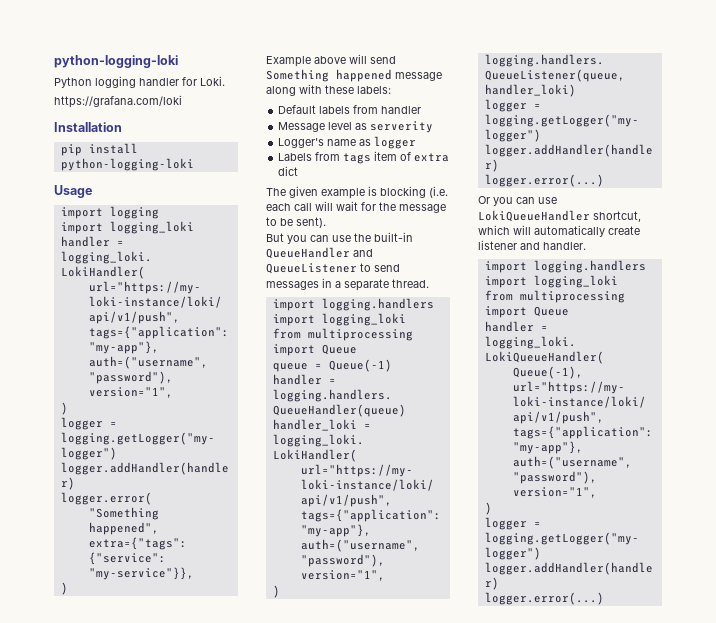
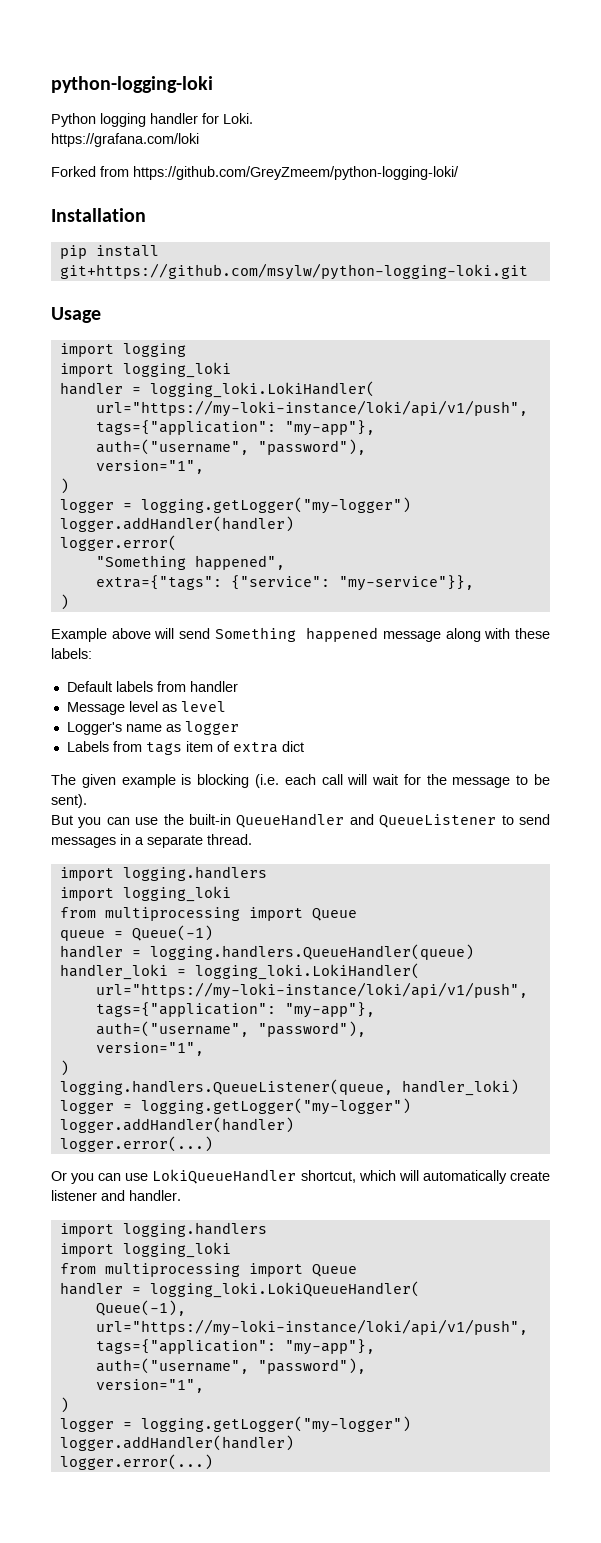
(182, 101) none -> [51,166,459,180] // Forked from https://github.com/GreyZmeem/python-logging-loki/
[60,158,194,171] python-logging-loki -> [59,263,528,280] git+https://github.com/msylw/python-logging-loki.git
[370,121,434,133] serverity -> [180,701,226,712] level

